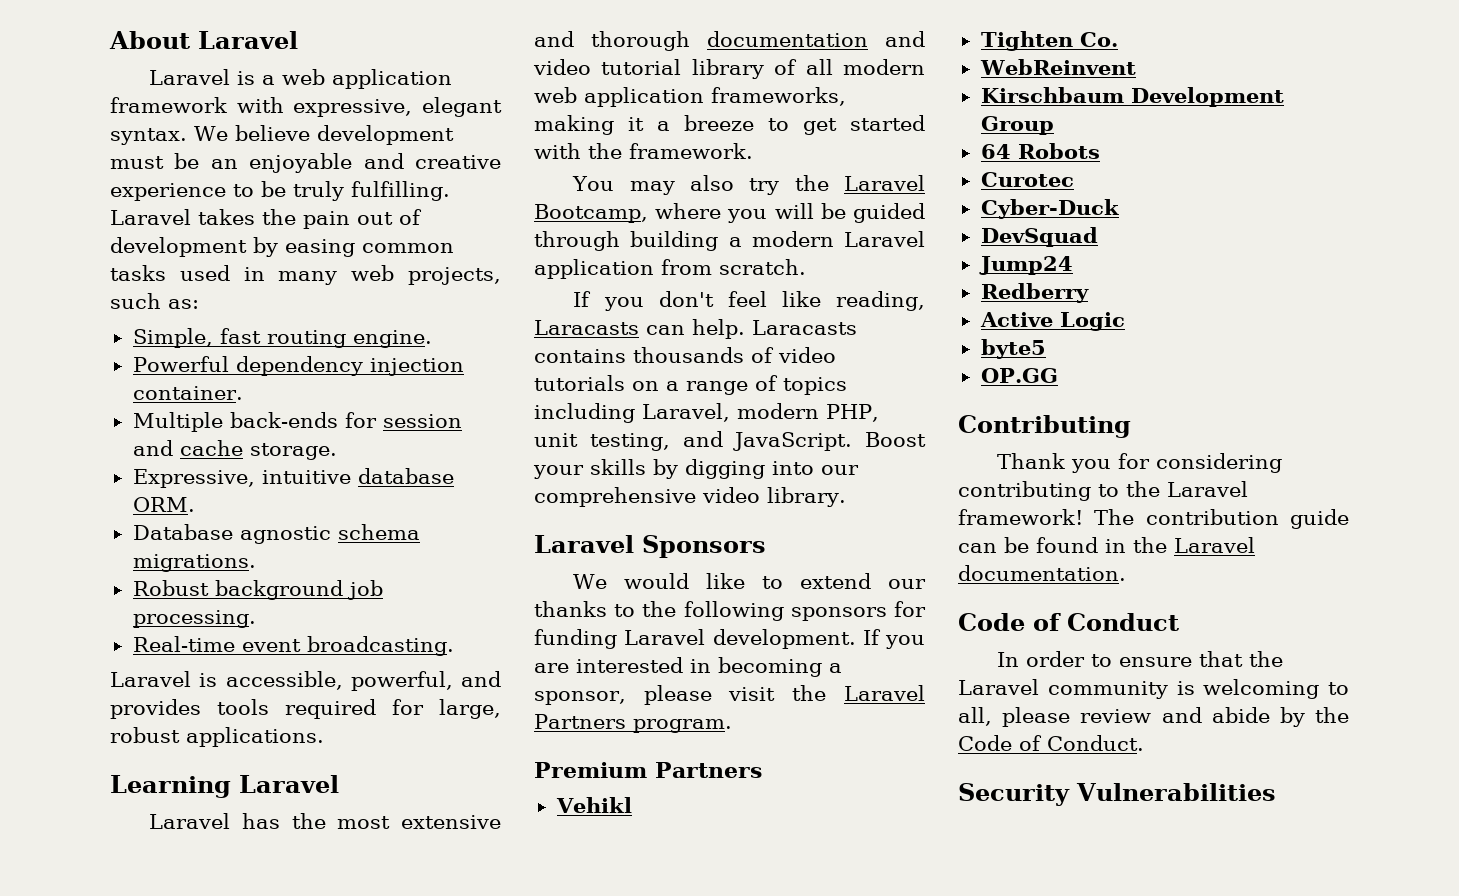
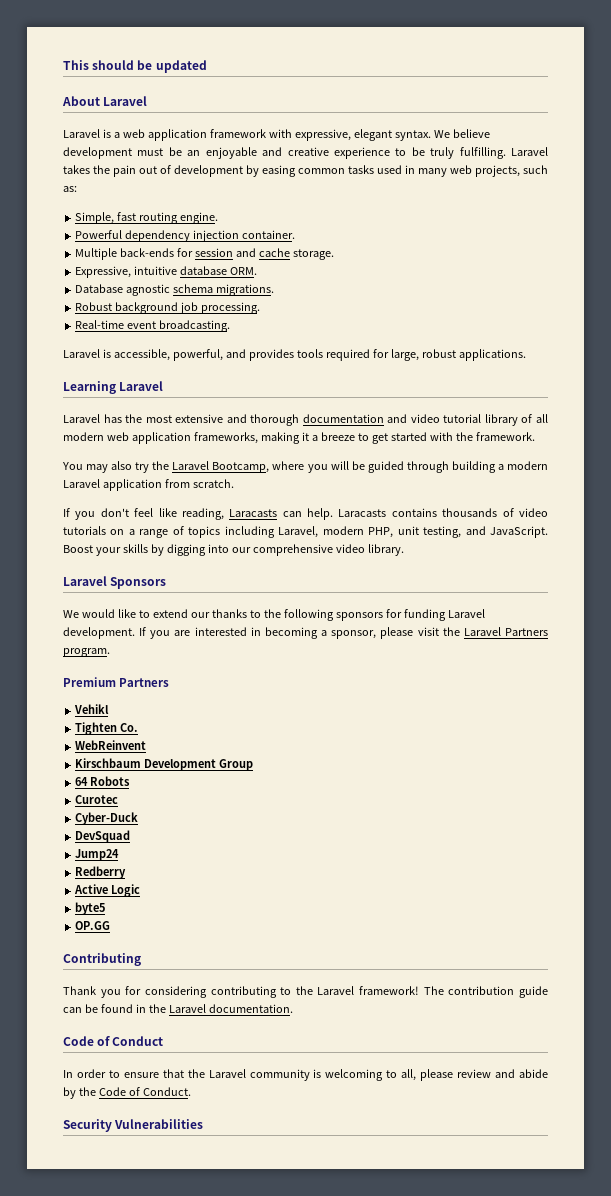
(109, 40) none -> [63,60,207,73] This should be updated //

